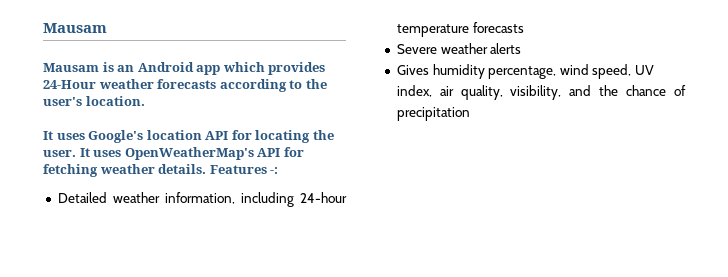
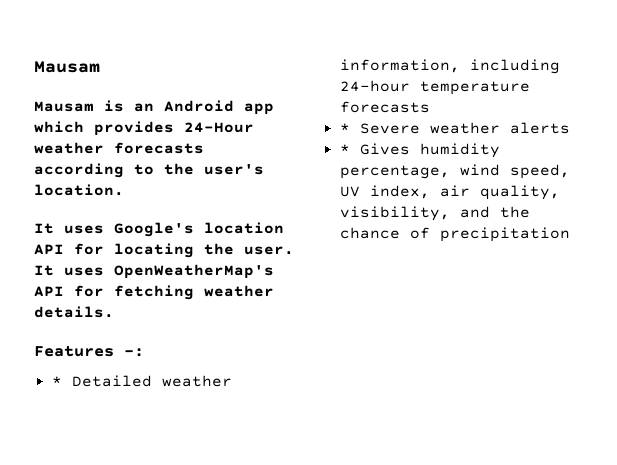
(207, 169) none -> (114, 312) //
(279, 170) none -> [51,376,62,386] *
(524, 27) none -> [339,123,350,133] *
(522, 48) none -> [339,144,350,154] *

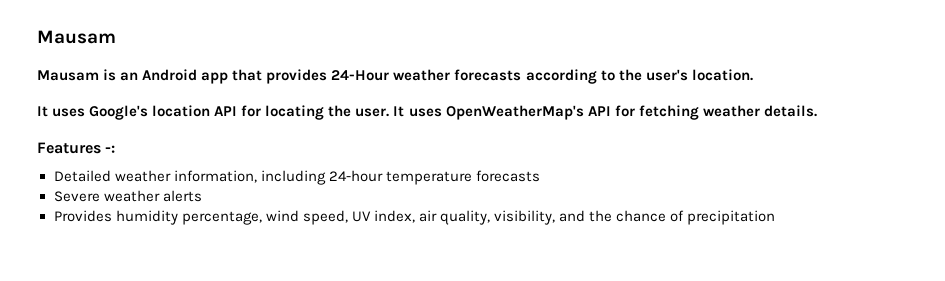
[34,121,84,133] which -> [232,69,263,81] that
[51,376,62,386] * -> (116, 149) none
[339,123,350,133] * -> (540, 176) none
[339,143,410,155] * Gives -> [53,210,112,222] Provides

